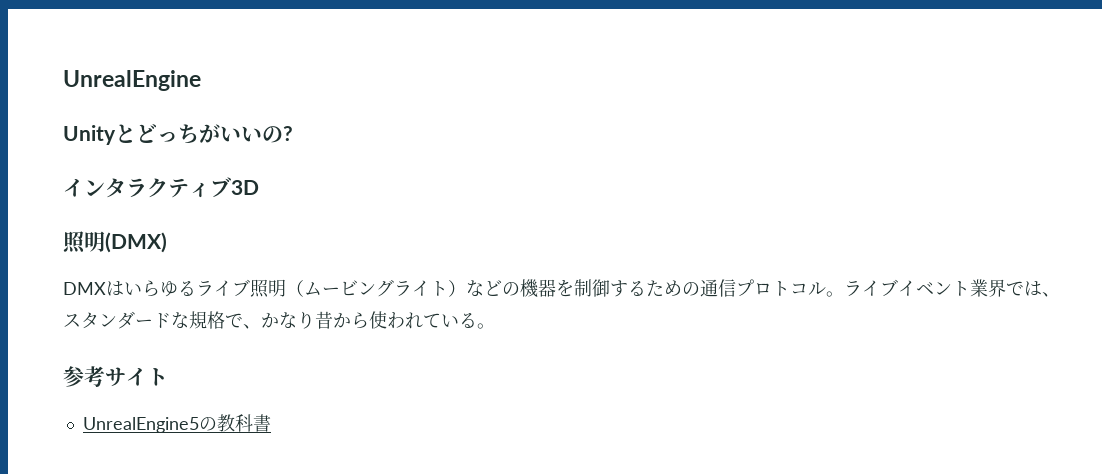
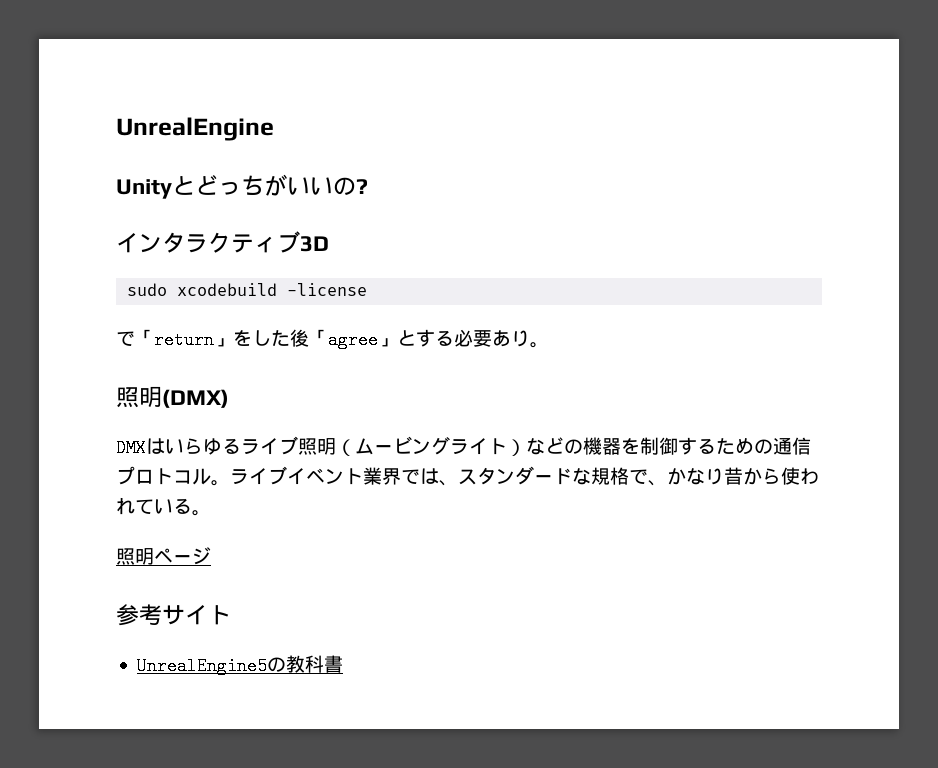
(259, 187) none -> [127,283,368,296] [116,329,549,349] // sudo xcodebuild -license // で「return」をした後「agree」とする必要あり。
(495, 326) none -> [116,547,211,565] // 照明ページ

